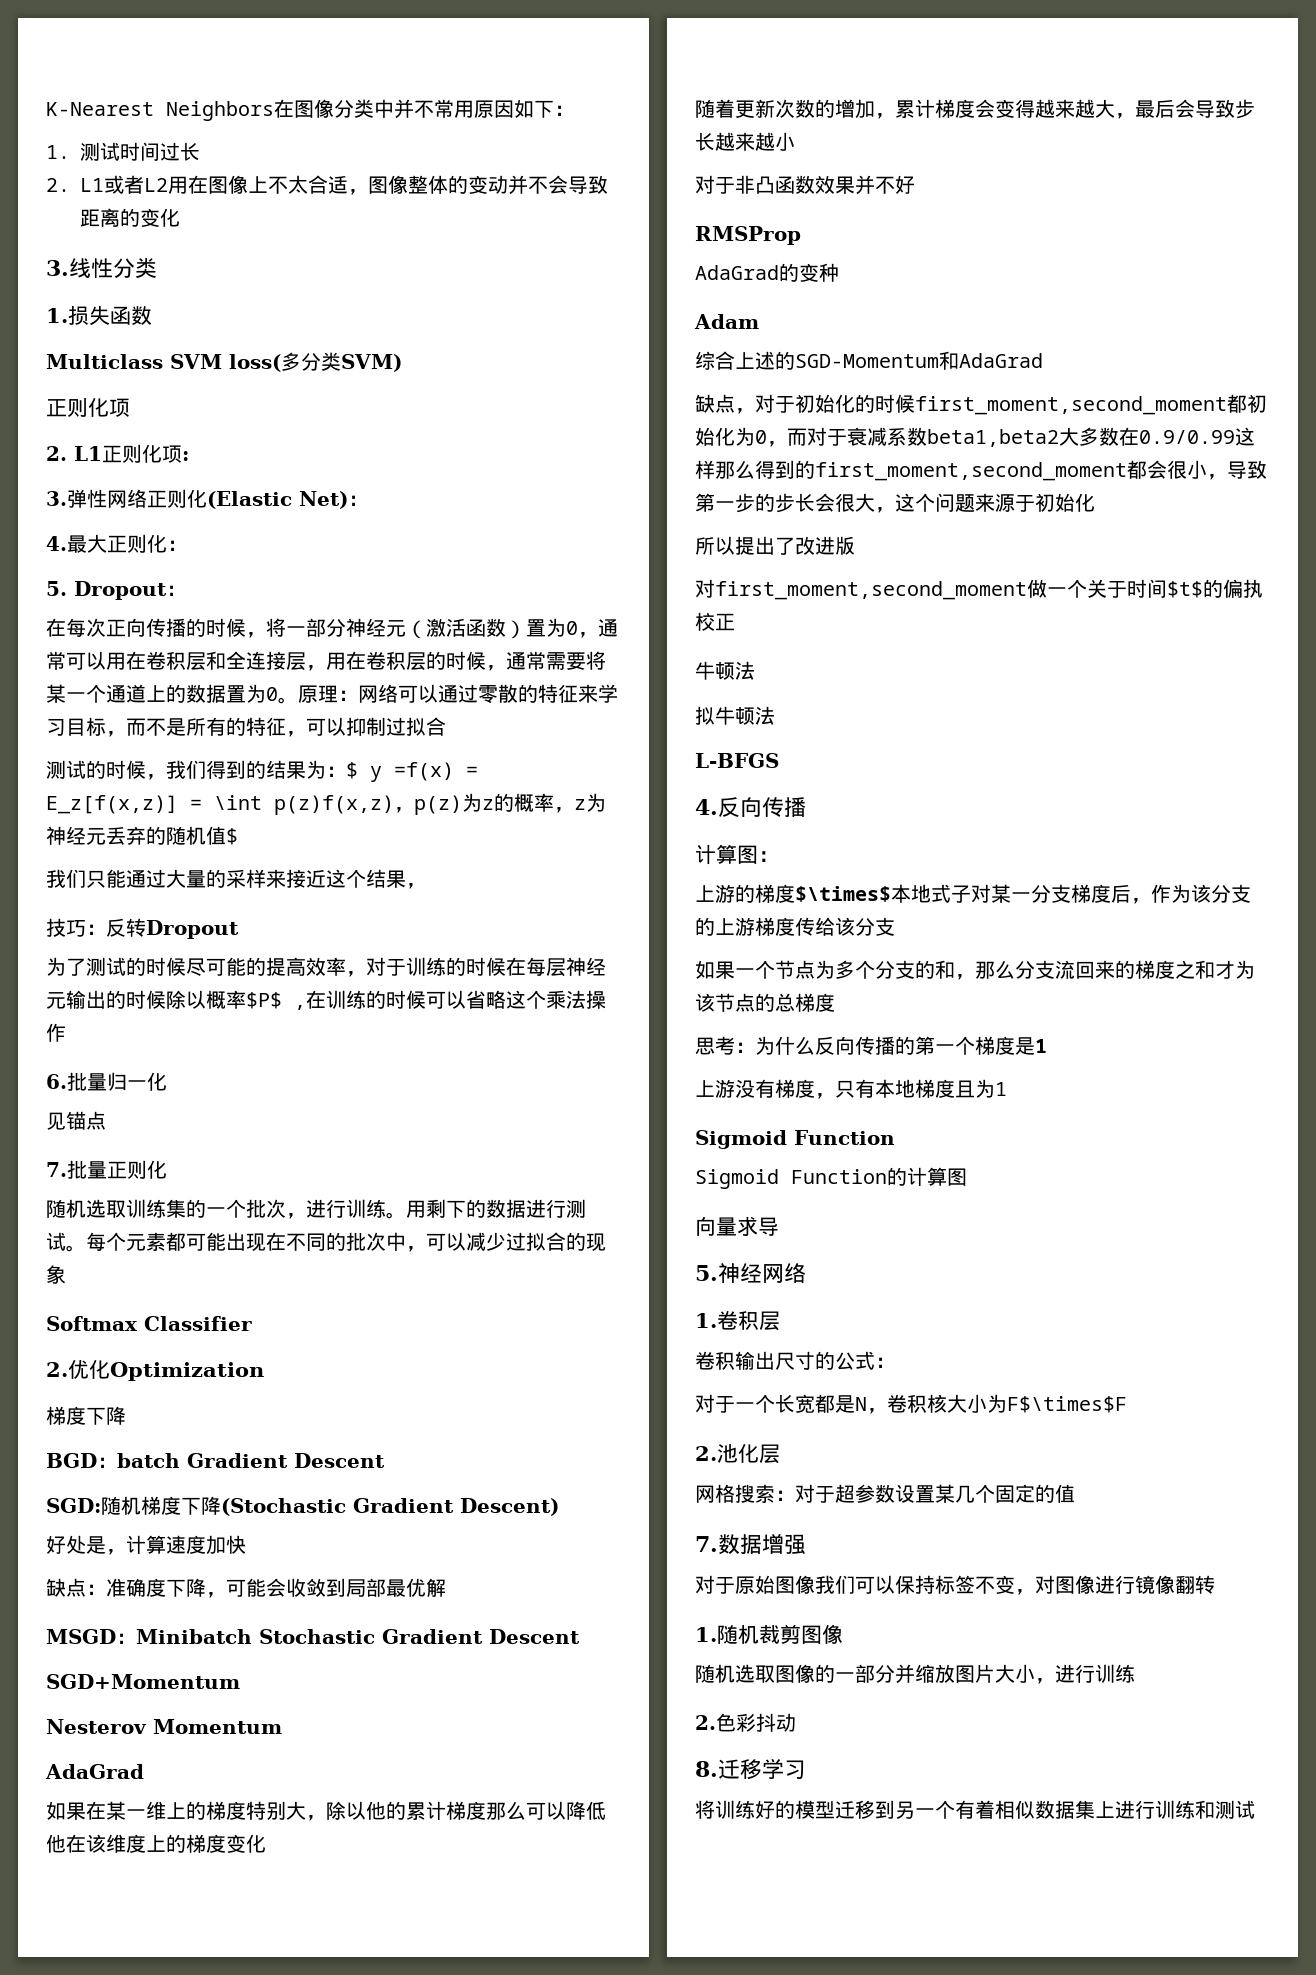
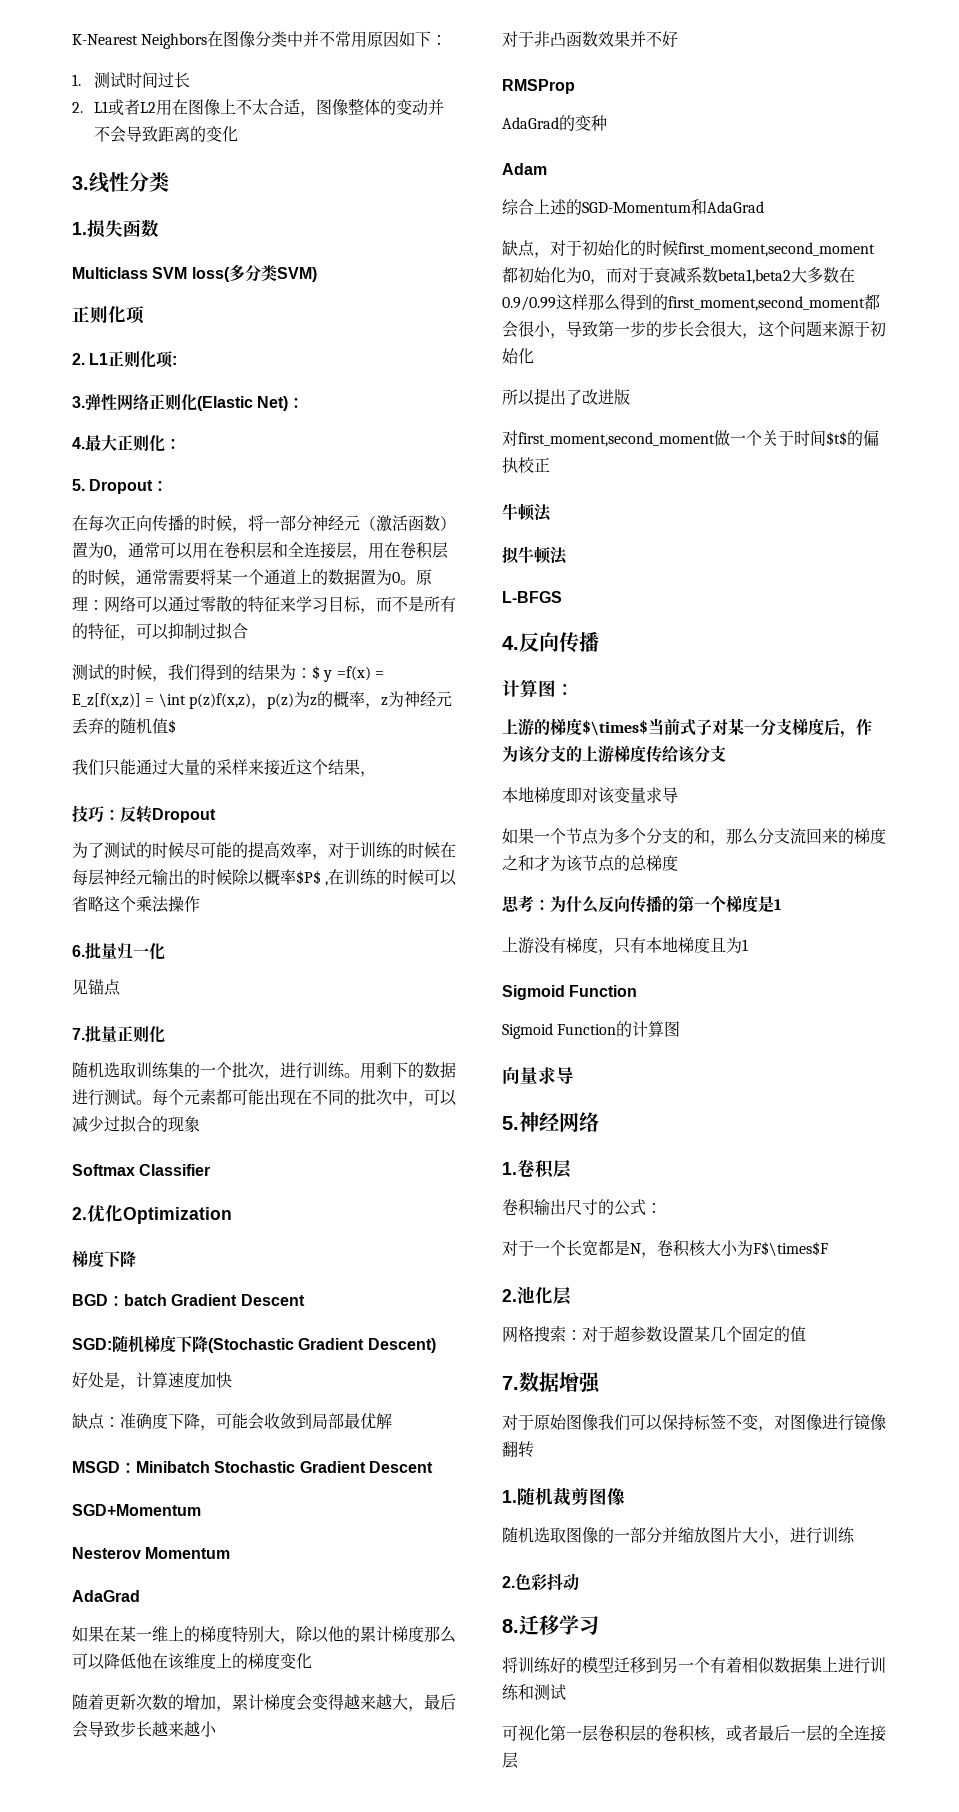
[891,884,931,903] 本地 -> [648,718,680,736] 当前
(895, 926) none -> [502,786,678,804] // 本地梯度即对该变量求导
(1255, 1809) none -> [502,1725,886,1743] [502,1752,518,1769] // 可视化第一层卷积层的卷积核，或者最后一层的全连接层

